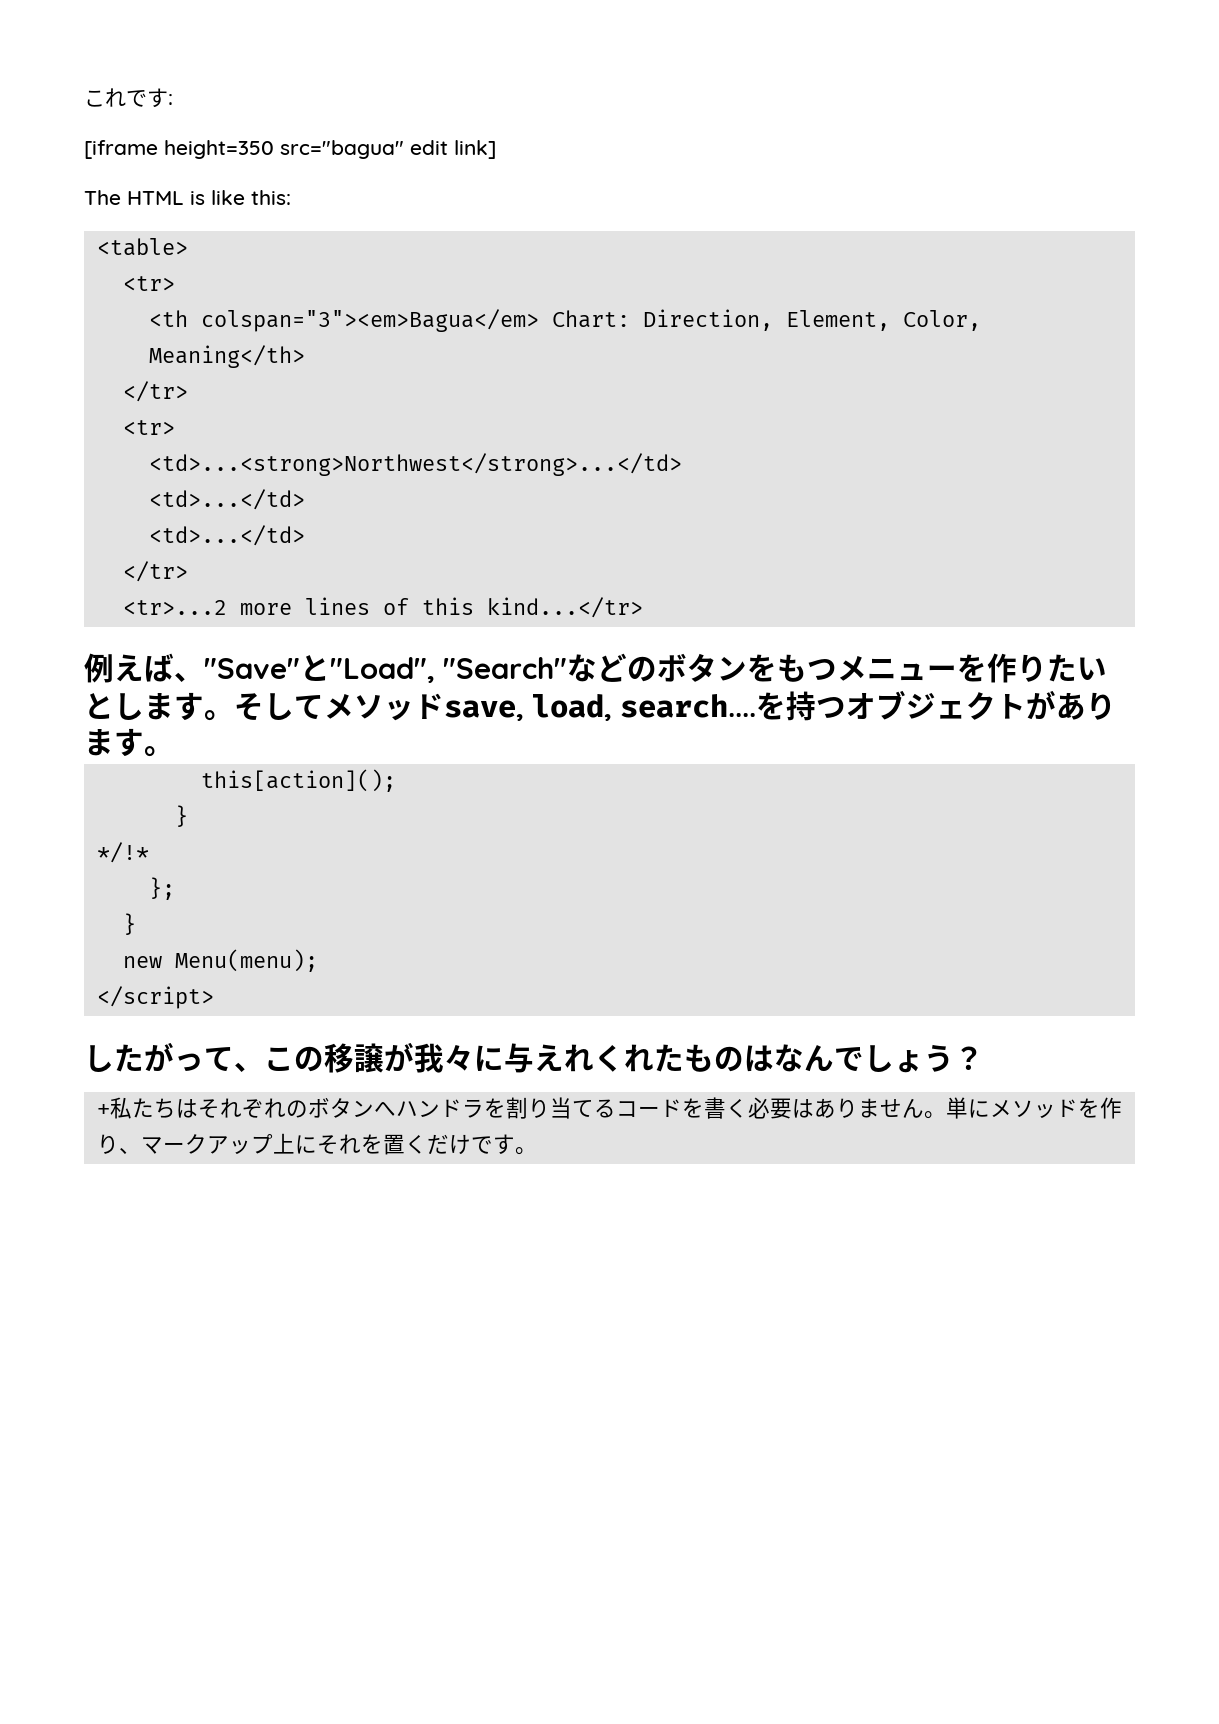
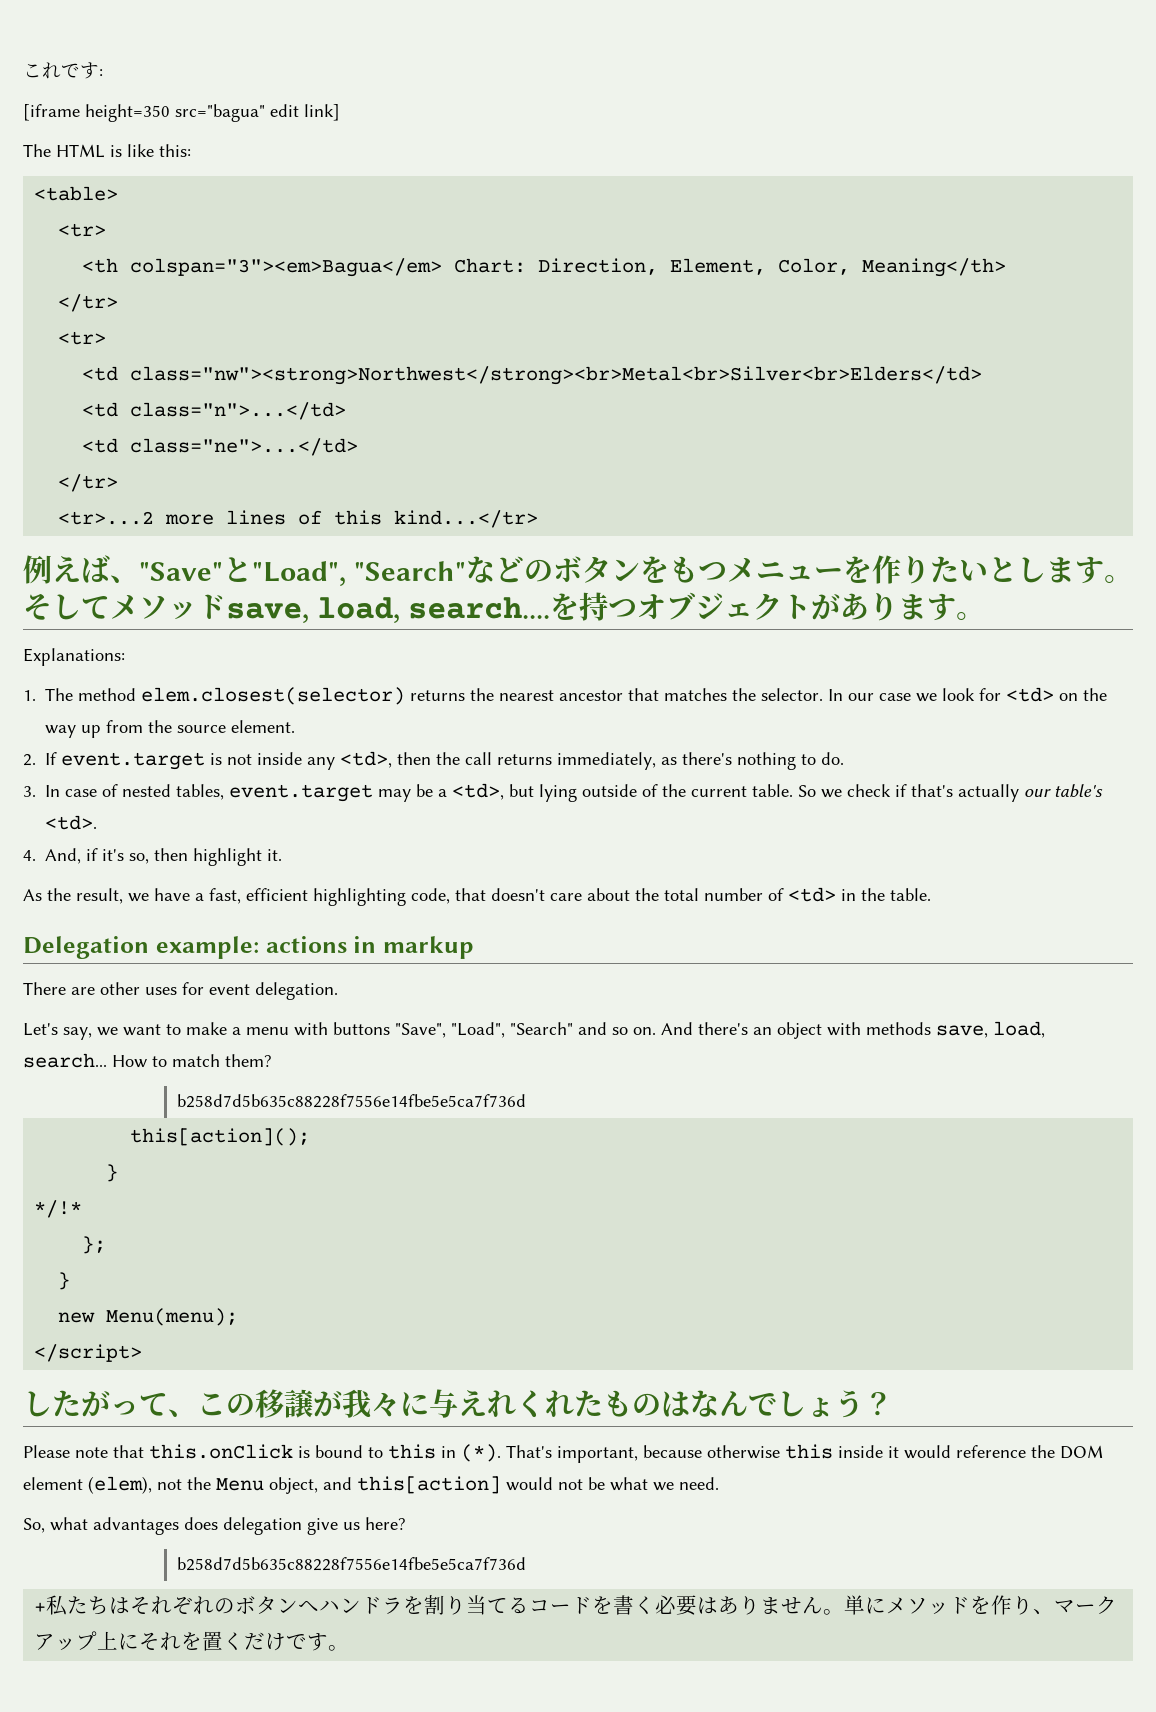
[148,453,682,476] [148,489,305,510] [148,525,305,546] <td>...<strong>Northwest</strong>...</td> // <td>...</td> // <td>...</td> -> [82,366,983,385] [82,402,347,420] [82,438,359,456] <td class="nw"><strong>Northwest</strong><br>Metal<br>Silver<br>Elders</td> // <td class="n">...</td> // <td class="ne">...</td>
(174, 751) none -> [23,648,125,666] [23,687,1108,705] [45,720,296,738] [23,751,845,770] [23,783,1104,802] [45,815,98,830] [23,848,283,866] [23,887,931,906] [23,936,474,959] [23,982,338,1000] [23,1021,1045,1040] [23,1053,272,1068] [177,1094,527,1108] // Explanations: // 1. The method elem.closest(selector) returns the nearest ancestor that matches the selector. In our case we look for <td> on the way up from the source element. // 2. If event.target is not inside any <td>, then the call returns immediately, as there's nothing to do. // 3. In case of nested tables, event.target may be a <td>, but lying outside of the current table. So we check if that's actually our table's <td>. // 4. And, if it's so, then highlight it. // As the result, we have a fast, efficient highlighting code, that doesn't care about the total number of <td> in the table. // Delegation example: actions in markup // There are other uses for event delegation. // Let's say, we want to make a menu with buttons "Save", "Load", "Search" and so on. And there's an object with methods save, load, search... How to match them? // b258d7d5b635c88228f7556e14fbe5e5ca7f736d
(984, 1058) none -> [23,1444,1103,1463] [23,1476,719,1494] [23,1517,406,1535] [177,1557,527,1571] // Please note that this.onClick is bound to this in (*). That's important, because otherwise this inside it would reference the DOM element (elem), not the Menu object, and this[action] would not be what we need. // So, what advantages does delegation give us here? // b258d7d5b635c88228f7556e14fbe5e5ca7f736d

